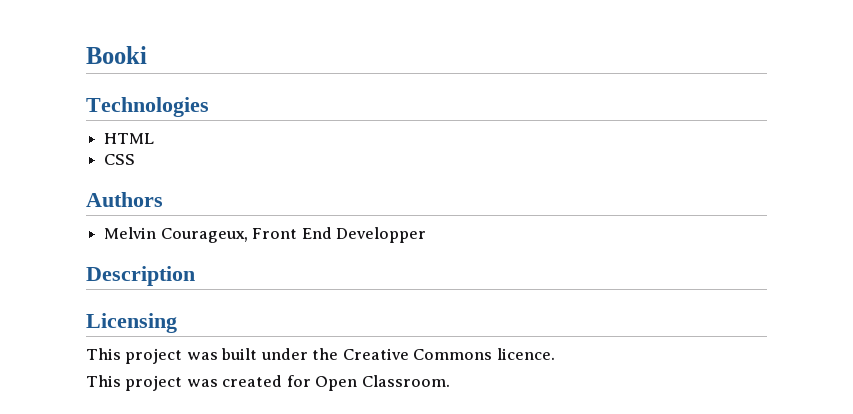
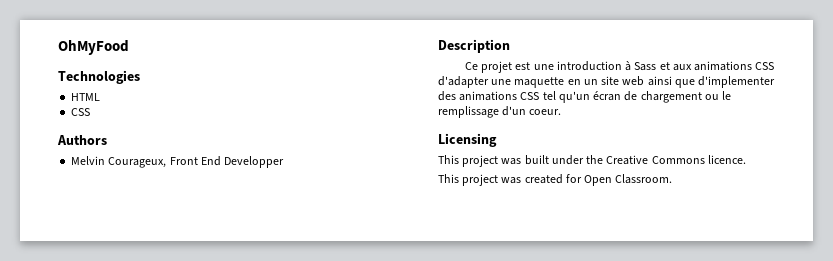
[86,46,147,64] Booki -> [58,40,129,55] OhMyFood
(195, 276) none -> [464,61,775,73] [438,76,776,88] [438,91,732,103] [438,106,562,118] // Ce projet est une introduction à Sass et aux animations CSS d'adapter une maquette en un site web ainsi que d'implementer des animations CSS tel qu'un écran de chargement ou le remplissage d'un coeur.

